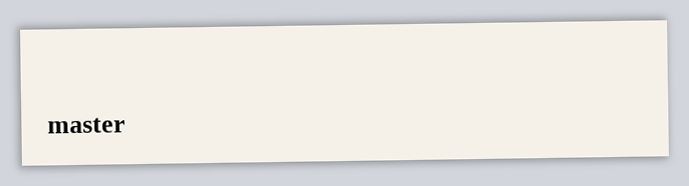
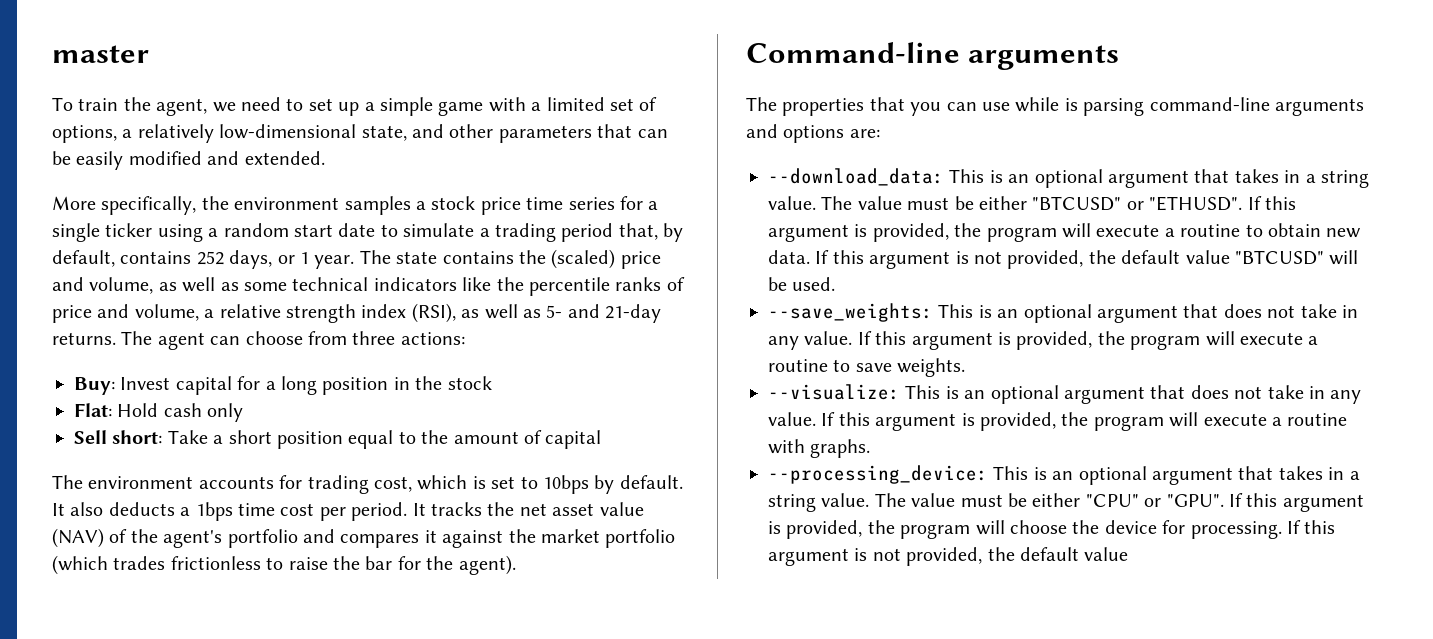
(126, 125) none -> [52,97,658,116] [52,124,668,143] [52,151,325,170] [52,196,659,215] [52,223,684,242] [52,249,661,269] [52,277,685,296] [52,303,662,323] [52,331,465,350] [74,376,492,395] [74,403,244,422] [74,430,602,449] [52,475,683,494] [52,502,644,521] [52,528,676,548] [52,555,516,575] [746,42,1120,70] [746,97,1364,116] [746,124,880,143] [768,168,1369,188] [768,196,1296,211] [768,223,1362,242] [768,250,1359,269] [768,277,836,291] [768,303,1358,323] [768,331,1319,350] [768,358,966,377] [768,384,1362,404] [768,412,1348,431] [768,439,871,458] [768,465,1360,485] [768,493,1364,512] [768,520,1336,539] [768,547,1129,566] // To train the agent, we need to set up a simple game with a limited set of options, a relatively low-dimensional state, and other parameters that can be easily modified and extended. // More specifically, the environment samples a stock price time series for a single ticker using a random start date to simulate a trading period that, by default, contains 252 days, or 1 year. The state contains the (scaled) price and volume, as well as some technical indicators like the percentile ranks of price and volume, a relative strength index (RSI), as well as 5- and 21-day returns. The agent can choose from three actions: // Buy: Invest capital for a long position in the stock // Flat: Hold cash only // Sell short: Take a short position equal to the amount of capital // The environment accounts for trading cost, which is set to 10bps by default. It also deducts a 1bps time cost per period. It tracks the net asset value (NAV) of the agent's portfolio and compares it against the market portfolio (which trades frictionless to raise the bar for the agent). // Command-line arguments // The properties that you can use while is parsing command-line arguments and options are: // --download_data: This is an optional argument that takes in a string value. The value must be either "BTCUSD" or "ETHUSD". If this argument is provided, the program will execute a routine to obtain new data. If this argument is not provided, the default value "BTCUSD" will be used. // --save_weights: This is an optional argument that does not take in any value. If this argument is provided, the program will execute a routine to save weights. // --visualize: This is an optional argument that does not take in any value. If this argument is provided, the program will execute a routine with graphs. // --processing_device: This is an optional argument that takes in a string value. The value must be either "CPU" or "GPU". If this argument is provided, the program will choose the device for processing. If this argument is not provided, the default value

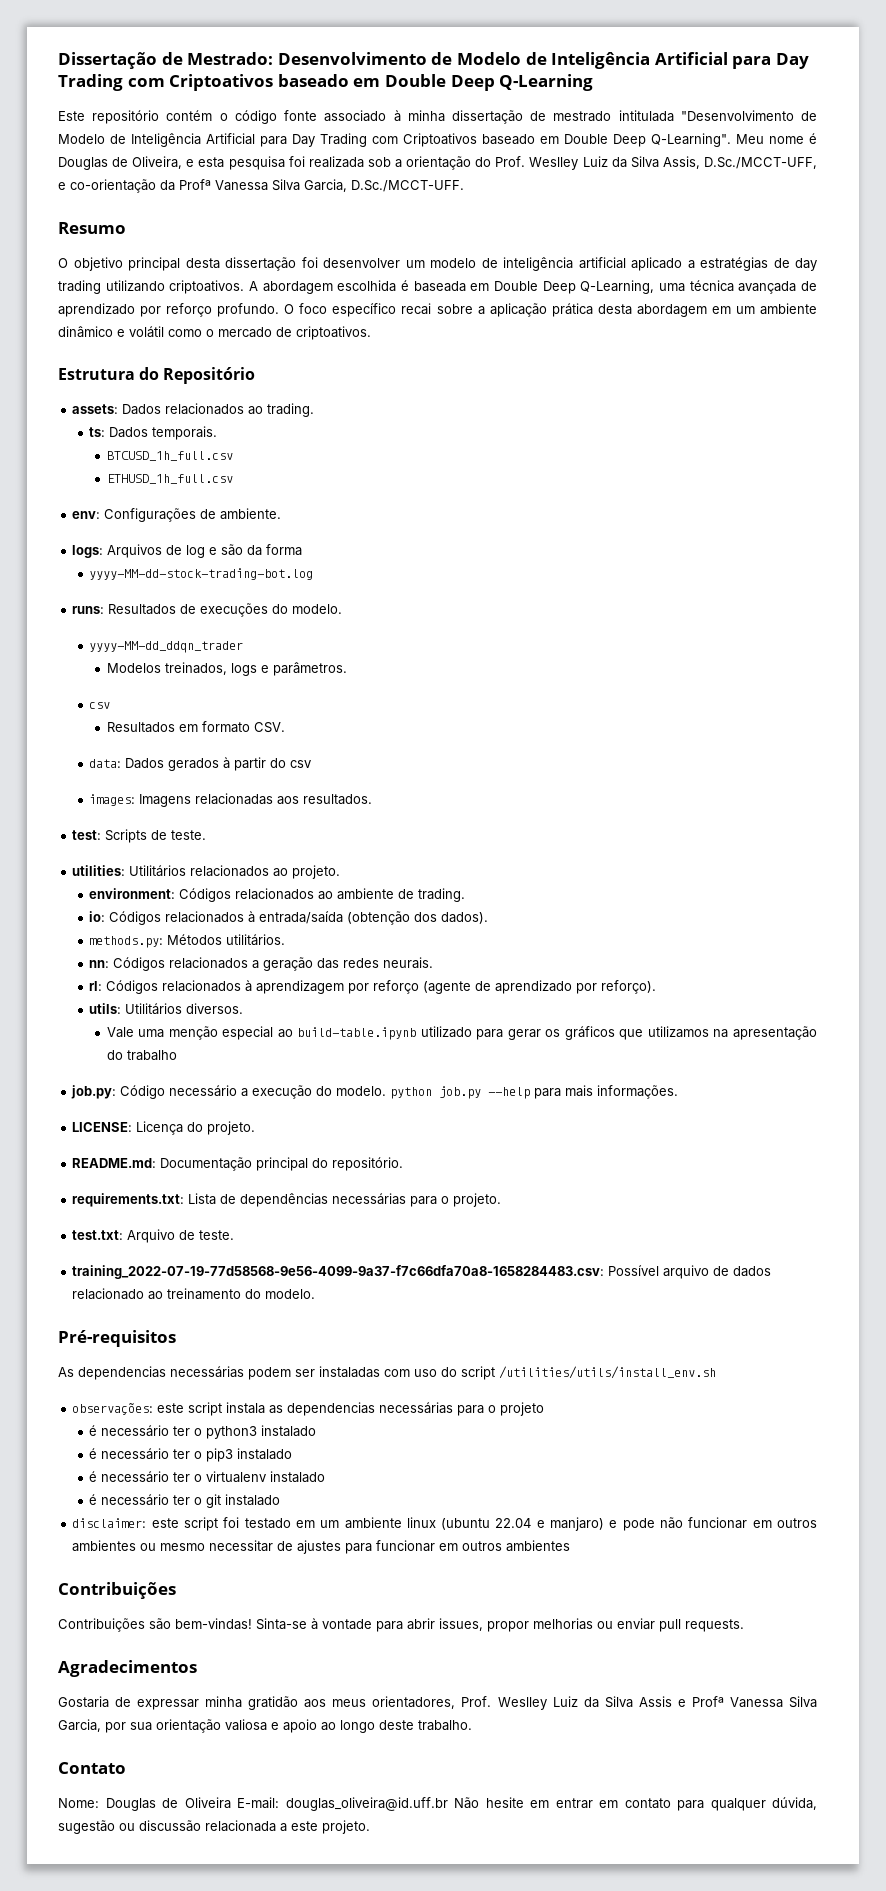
[52,45,149,63] [52,97,658,116] [52,124,668,143] [52,151,325,170] [52,196,659,215] [52,223,684,242] [52,249,661,269] [52,277,685,296] [52,303,662,323] [52,331,465,350] [74,376,492,395] [74,403,244,422] [74,430,602,449] [52,475,683,494] [52,502,644,521] [52,528,676,548] [52,555,516,575] [746,42,1120,70] [746,97,1364,116] [746,124,880,143] [768,168,1369,188] [768,196,1296,211] [768,223,1362,242] [768,250,1359,269] [768,277,836,291] [768,303,1358,323] [768,331,1319,350] [768,358,966,377] [768,384,1362,404] [768,412,1348,431] [768,439,871,458] [768,465,1360,485] [768,493,1364,512] [768,520,1336,539] [768,547,1129,566] master // To train the agent, we need to set up a simple game with a limited set of options, a relatively low-dimensional state, and other parameters that can be easily modified and extended. // More specifically, the environment samples a stock price time series for a single ticker using a random start date to simulate a trading period that, by default, contains 252 days, or 1 year. The state contains the (scaled) price and volume, as well as some technical indicators like the percentile ranks of price and volume, a relative strength index (RSI), as well as 5- and 21-day returns. The agent can choose from three actions: // Buy: Invest capital for a long position in the stock // Flat: Hold cash only // Sell short: Take a short position equal to the amount of capital // The environment accounts for trading cost, which is set to 10bps by default. It also deducts a 1bps time cost per period. It tracks the net asset value (NAV) of the agent's portfolio and compares it against the market portfolio (which trades frictionless to raise the bar for the agent). // Command-line arguments // The properties that you can use while is parsing command-line arguments and options are: // --download_data: This is an optional argument that takes in a string value. The value must be either "BTCUSD" or "ETHUSD". If this argument is provided, the program will execute a routine to obtain new data. If this argument is not provided, the default value "BTCUSD" will be used. // --save_weights: This is an optional argument that does not take in any value. If this argument is provided, the program will execute a routine to save weights. // --visualize: This is an optional argument that does not take in any value. If this argument is provided, the program will execute a routine with graphs. // --processing_device: This is an optional argument that takes in a string value. The value must be either "CPU" or "GPU". If this argument is provided, the program will choose the device for processing. If this argument is not provided, the default value -> [58,52,809,69] [58,74,594,91] [58,110,817,124] [58,133,817,147] [58,156,817,170] [58,179,464,193] [58,222,126,234] [58,257,817,271] [58,280,817,294] [58,303,817,317] [58,326,371,340] [58,367,256,384] [72,403,315,417] [89,426,218,440] [106,451,233,461] [106,474,233,484] [72,508,282,522] [72,544,303,558] [89,568,314,580] [72,603,343,617] [89,641,244,653] [106,662,347,676] [89,702,111,709] [106,721,285,733] [89,757,312,771] [89,793,373,807] [72,829,207,843] [72,865,341,879] [89,888,466,902] [89,911,489,925] [89,934,286,948] [89,957,434,971] [89,980,657,994] [89,1003,244,1015] [106,1026,817,1040] [106,1050,177,1061] [71,1085,679,1099] [72,1121,256,1135] [72,1157,404,1171] [72,1193,502,1207] [72,1229,235,1243] [72,1265,772,1279] [72,1288,316,1300] [58,1330,176,1347] [58,1366,716,1380] [72,1402,545,1416] [89,1425,317,1439] [89,1448,293,1462] [89,1471,326,1483] [89,1494,281,1508] [72,1517,818,1531] [72,1540,571,1554] [58,1582,176,1599] [58,1618,744,1632] [58,1660,197,1677] [58,1696,817,1710] [58,1719,472,1733] [58,1762,126,1774] [58,1797,817,1811] [58,1820,370,1834] Dissertação de Mestrado: Desenvolvimento de Modelo de Inteligência Artificial para Day Trading com Criptoativos baseado em Double Deep Q-Learning // Este repositório contém o código fonte associado à minha dissertação de mestrado intitulada "Desenvolvimento de Modelo de Inteligência Artificial para Day Trading com Criptoativos baseado em Double Deep Q-Learning". Meu nome é Douglas de Oliveira, e esta pesquisa foi realizada sob a orientação do Prof. Weslley Luiz da Silva Assis, D.Sc./MCCT-UFF, e co-orientação da Profª Vanessa Silva Garcia, D.Sc./MCCT-UFF. // Resumo // O objetivo principal desta dissertação foi desenvolver um modelo de inteligência artificial aplicado a estratégias de day trading utilizando criptoativos. A abordagem escolhida é baseada em Double Deep Q-Learning, uma técnica avançada de aprendizado por reforço profundo. O foco específico recai sobre a aplicação prática desta abordagem em um ambiente dinâmico e volátil como o mercado de criptoativos. // Estrutura do Repositório // assets: Dados relacionados ao trading. // ts: Dados temporais. // BTCUSD_1h_full.csv // ETHUSD_1h_full.csv // env: Configurações de ambiente. // logs: Arquivos de log e são da forma // yyyy-MM-dd-stock-trading-bot.log // runs: Resultados de execuções do modelo. // yyyy-MM-dd_ddqn_trader // Modelos treinados, logs e parâmetros. // csv // Resultados em formato CSV. // data: Dados gerados à partir do csv // images: Imagens relacionadas aos resultados. // test: Scripts de teste. // utilities: Utilitários relacionados ao projeto. // environment: Códigos relacionados ao ambiente de trading. // io: Códigos relacionados à entrada/saída (obtenção dos dados). // methods.py: Métodos utilitários. // nn: Códigos relacionados a geração das redes neurais. // rl: Códigos relacionados à aprendizagem por reforço (agente de aprendizado por reforço). // utils: Utilitários diversos. // Vale uma menção especial ao build-table.ipynb utilizado para gerar os gráficos que utilizamos na apresentação do trabalho // job.py: Código necessário a execução do modelo. python job.py --help para mais informações. // LICENSE: Licença do projeto. // README.md: Documentação principal do repositório. // requirements.txt: Lista de dependências necessárias para o projeto. // test.txt: Arquivo de teste. // training_2022-07-19-77d58568-9e56-4099-9a37-f7c66dfa70a8-1658284483.csv: Possível arquivo de dados relacionado ao treinamento do modelo. // Pré-requisitos // As dependencias necessárias podem ser instaladas com uso do script /utilities/utils/install_env.sh // observações: este script instala as dependencias necessárias para o projeto // é necessário ter o python3 instalado // é necessário ter o pip3 instalado // é necessário ter o virtualenv instalado // é necessário ter o git instalado // disclaimer: este script foi testado em um ambiente linux (ubuntu 22.04 e manjaro) e pode não funcionar em outros ambientes ou mesmo necessitar de ajustes para funcionar em outros ambientes // Contribuições // Contribuições são bem-vindas! Sinta-se à vontade para abrir issues, propor melhorias ou enviar pull requests. // Agradecimentos // Gostaria de expressar minha gratidão aos meus orientadores, Prof. Weslley Luiz da Silva Assis e Profª Vanessa Silva Garcia, por sua orientação valiosa e apoio ao longo deste trabalho. // Contato // Nome: Douglas de Oliveira E-mail: douglas_oliveira@id.uff.br Não hesite em entrar em contato para qualquer dúvida, sugestão ou discussão relacionada a este projeto.

